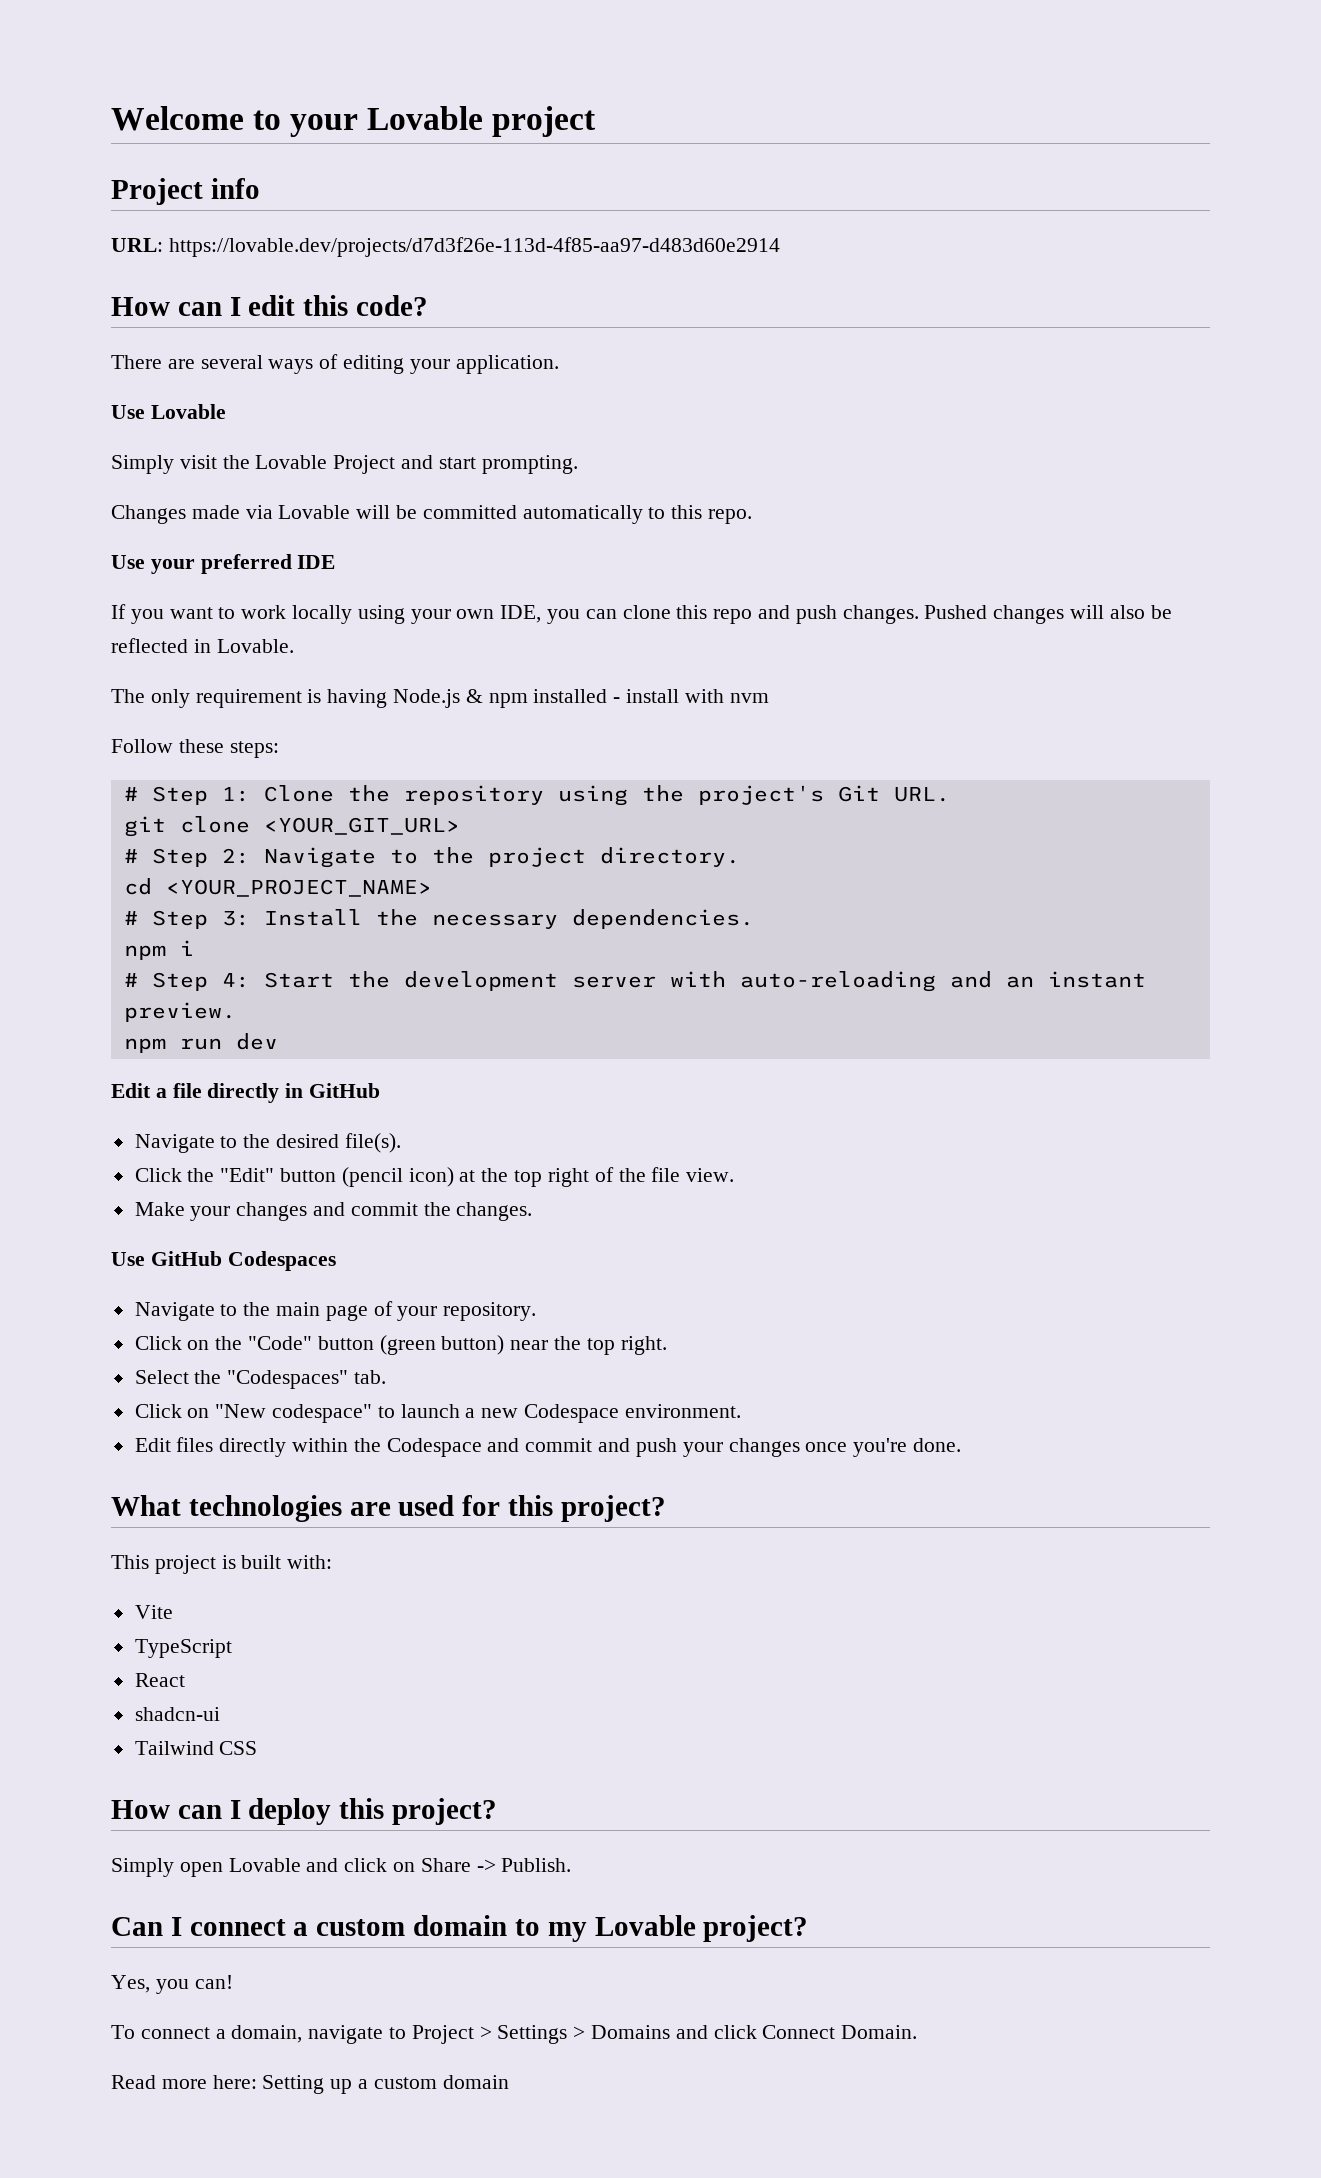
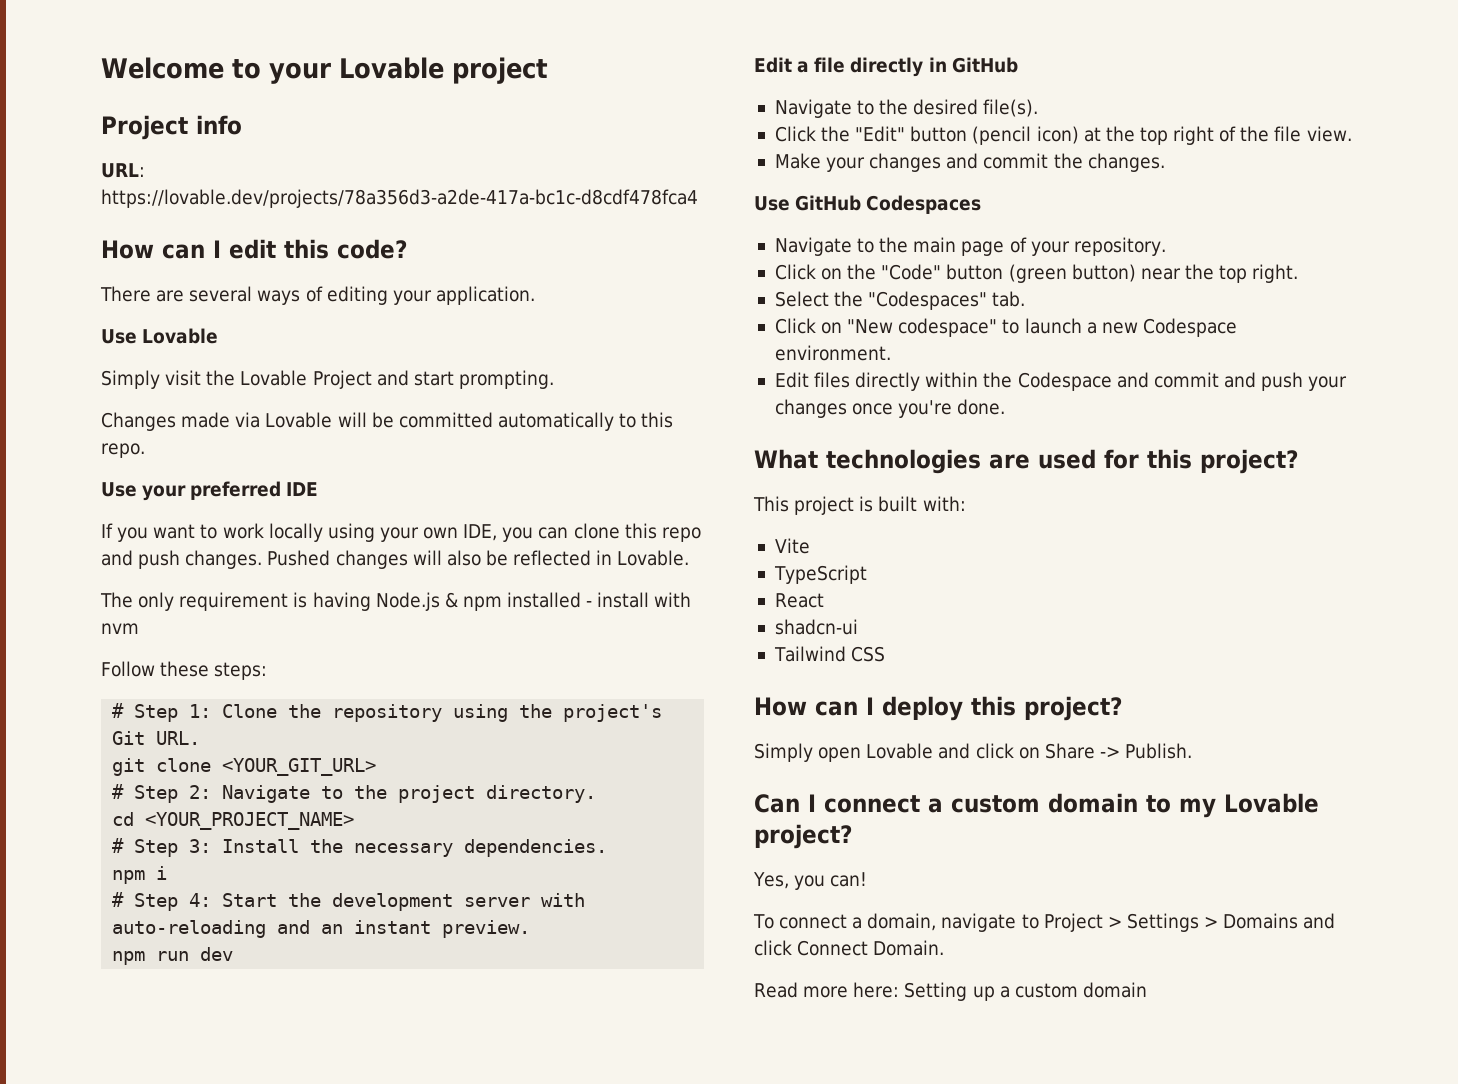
[168,237,780,257] https://lovable.dev/projects/d7d3f26e-113d-4f85-aa97-d483d60e2914 -> [101,189,698,208] https://lovable.dev/projects/78a356d3-a2de-417a-bc1c-d8cdf478fca4

